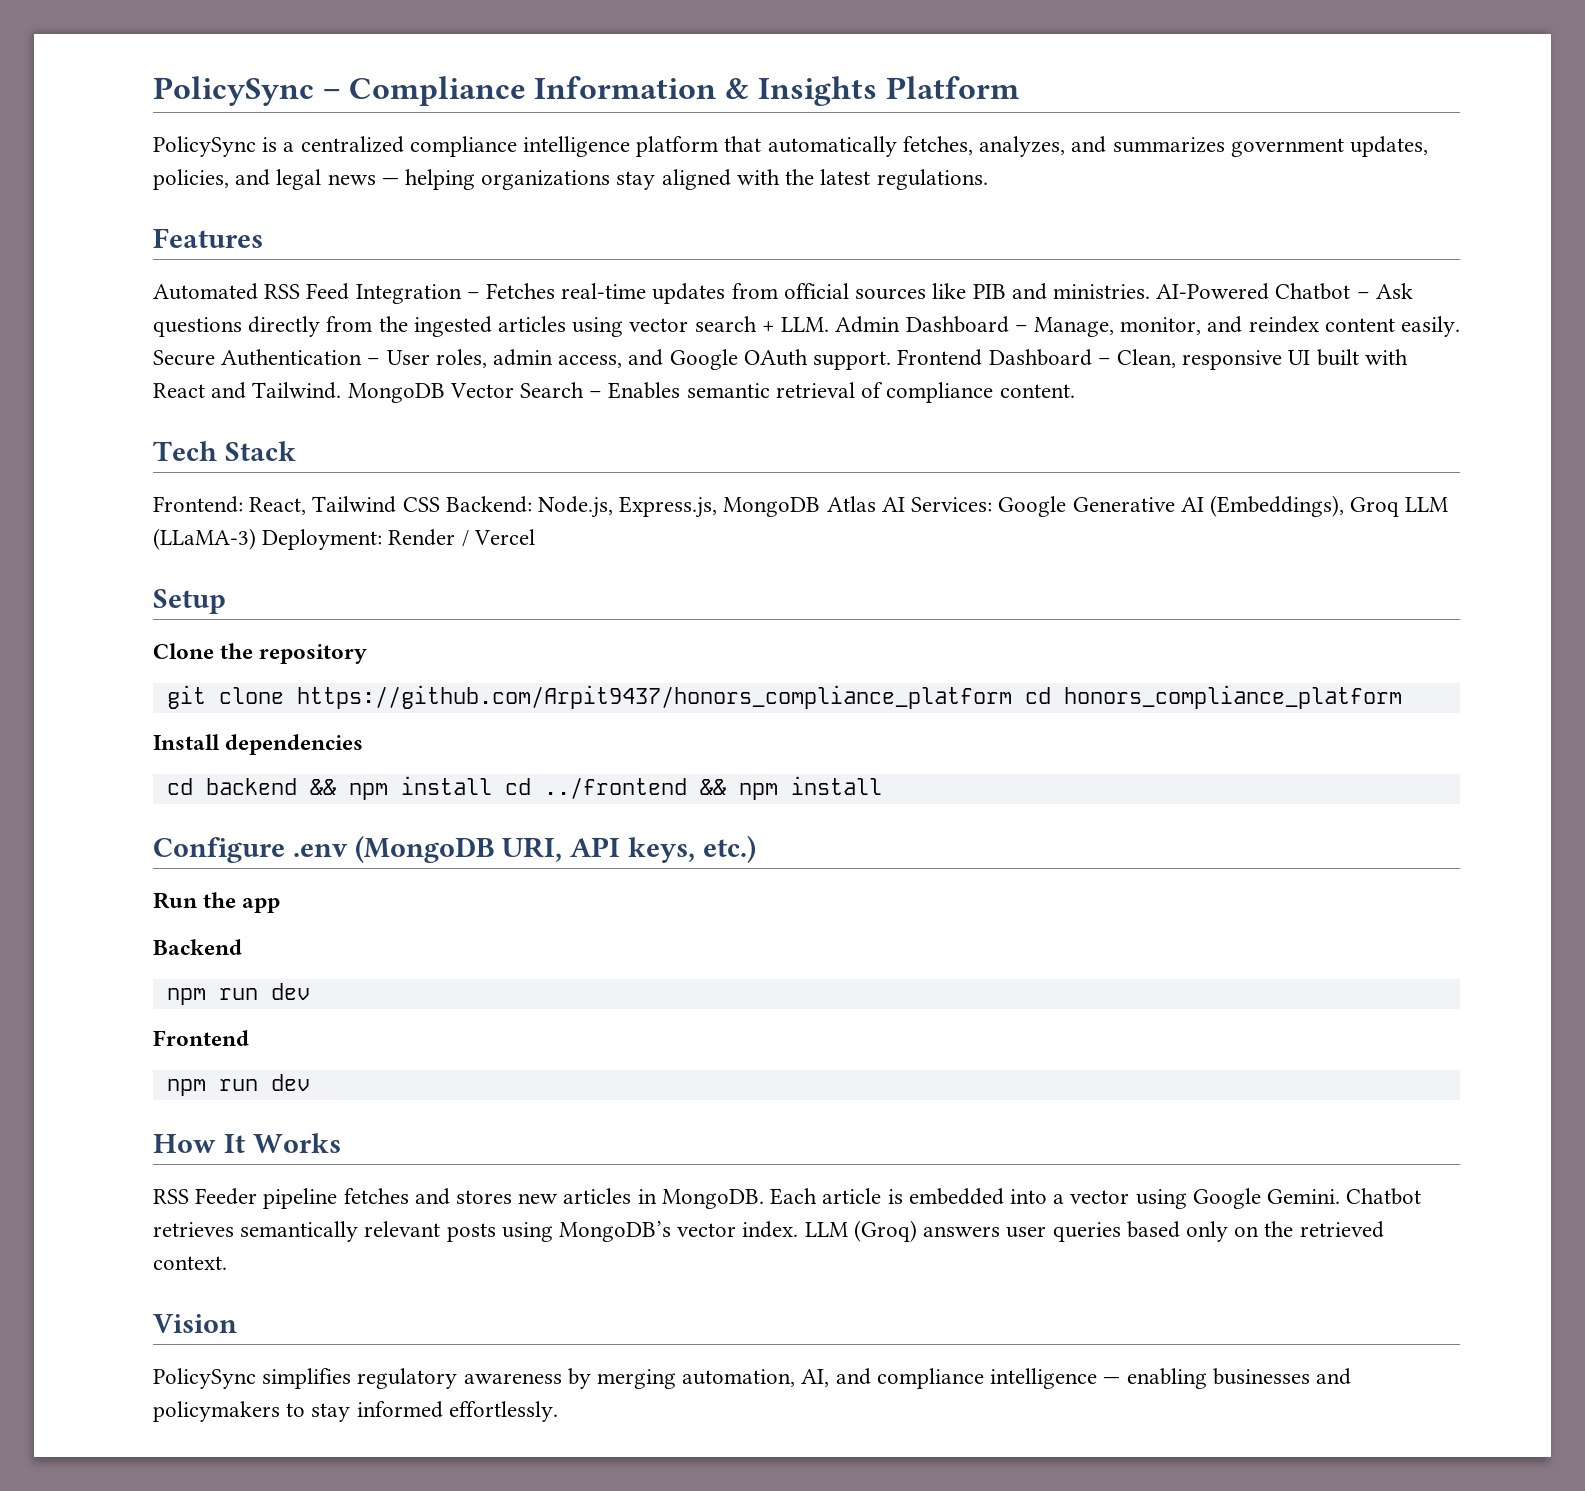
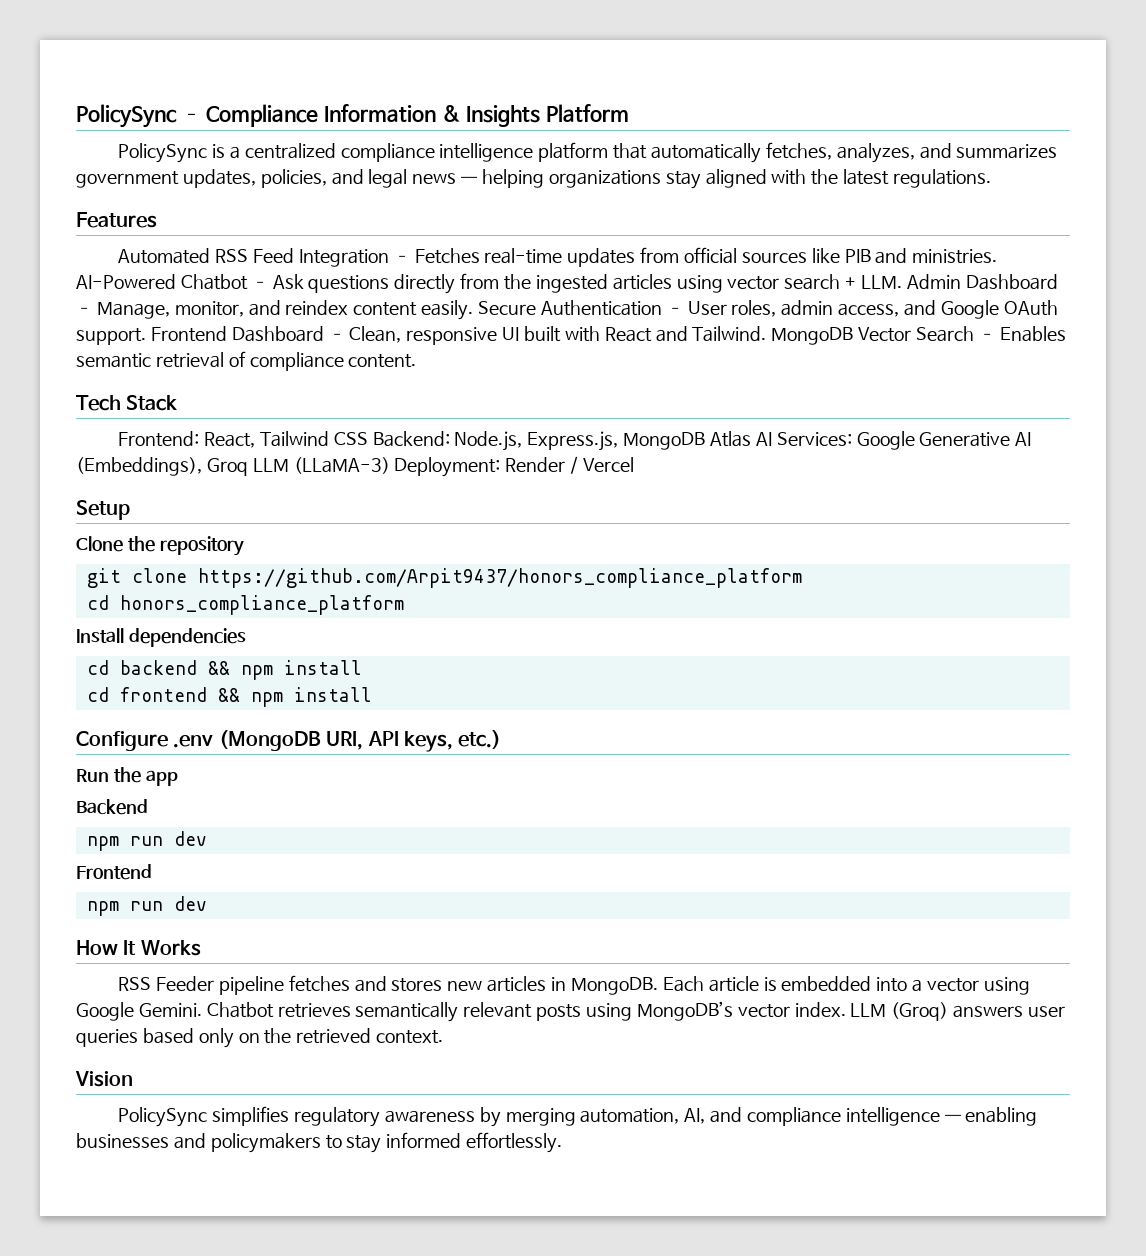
(1012, 697) none -> (802, 578) //
[504,777,687,799] cd ../frontend -> [86,687,207,702] // cd frontend

